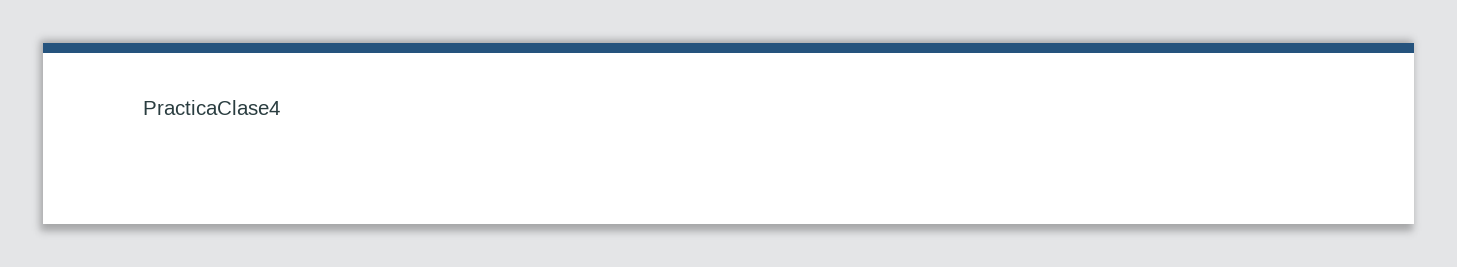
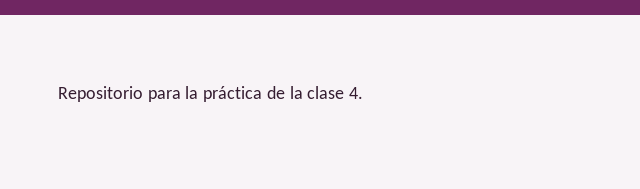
[143,100,280,115] PracticaClase4 -> [58,86,364,102] Repositorio para la práctica de la clase 4.

